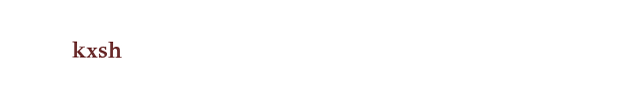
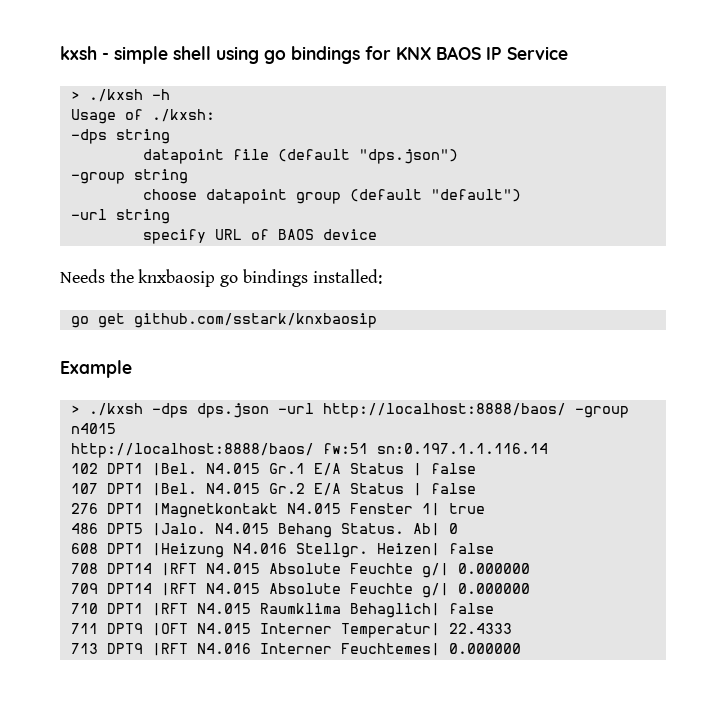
(123, 50) none -> [102,46,568,64] [70,89,170,102] [70,109,215,124] [70,129,170,144] [142,149,458,164] [70,169,188,184] [142,189,521,204] [70,209,170,224] [142,229,377,244] [60,269,382,287] [70,313,377,328] [60,360,132,378] [70,403,629,418] [70,423,116,434] [70,443,548,458] [70,463,476,476] [70,483,476,496] [70,503,485,518] [70,523,458,538] [70,543,494,558] [70,563,530,578] [70,583,530,598] [70,603,494,618] [70,623,512,638] [70,643,521,656] - simple shell using go bindings for KNX BAOS IP Service // > ./kxsh -h // Usage of ./kxsh: // -dps string // datapoint file (default "dps.json") // -group string // choose datapoint group (default "default") // -url string // specify URL of BAOS device // Needs the knxbaosip go bindings installed: // go get github.com/sstark/knxbaosip // Example // > ./kxsh -dps dps.json -url http://localhost:8888/baos/ -group n4015 // http://localhost:8888/baos/ fw:51 sn:0.197.1.1.116.14 // 102 DPT1 |Bel. N4.015 Gr.1 E/A Status | false // 107 DPT1 |Bel. N4.015 Gr.2 E/A Status | false // 276 DPT1 |Magnetkontakt N4.015 Fenster 1| true // 486 DPT5 |Jalo. N4.015 Behang Status. Ab| 0 // 608 DPT1 |Heizung N4.016 Stellgr. Heizen| false // 708 DPT14 |RFT N4.015 Absolute Feuchte g/| 0.000000 // 709 DPT14 |RFT N4.015 Absolute Feuchte g/| 0.000000 // 710 DPT1 |RFT N4.015 Raumklima Behaglich| false // 711 DPT9 |OFT N4.015 Interner Temperatur| 22.4333 // 713 DPT9 |RFT N4.016 Interner Feuchtemes| 0.000000

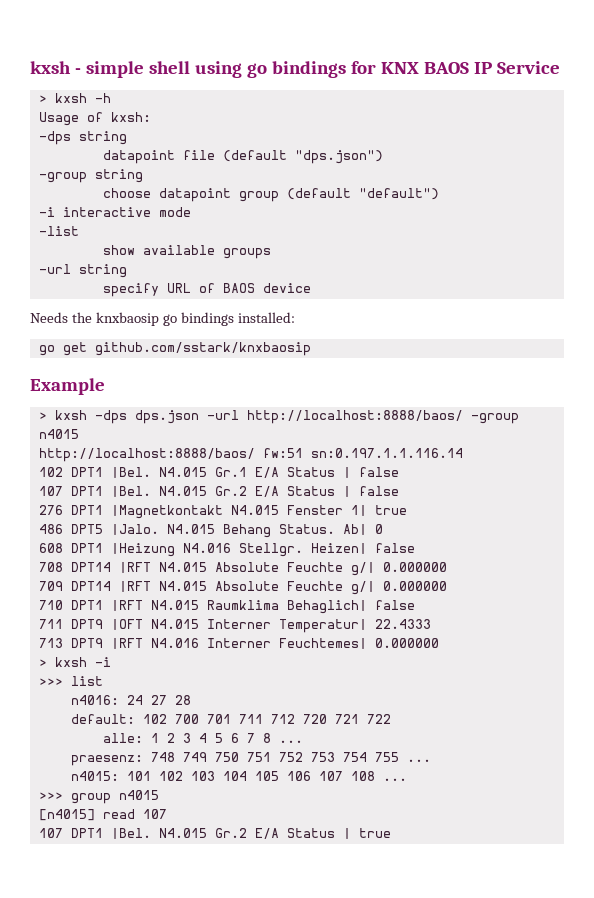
[88,89,143,102] ./kxsh -> [54,93,87,103] kxsh
[151,109,215,122] ./kxsh: -> [110,112,151,122] kxsh:
(521, 195) none -> [38,207,191,217] [38,226,79,236] [102,245,271,259] // -i interactive mode // -list // show available groups
[88,403,143,416] ./kxsh -> [54,410,87,420] kxsh
(521, 648) none -> [38,657,111,667] [38,676,103,686] [70,695,191,705] [70,714,391,724] [102,733,303,743] [70,752,431,766] [70,771,407,781] [38,790,159,804] [38,809,167,821] [38,828,391,839] // > kxsh -i // >>> list // n4016: 24 27 28 // default: 102 700 701 711 712 720 721 722 // alle: 1 2 3 4 5 6 7 8 ... // praesenz: 748 749 750 751 752 753 754 755 ... // n4015: 101 102 103 104 105 106 107 108 ... // >>> group n4015 // [n4015] read 107 // 107 DPT1 |Bel. N4.015 Gr.2 E/A Status | true

